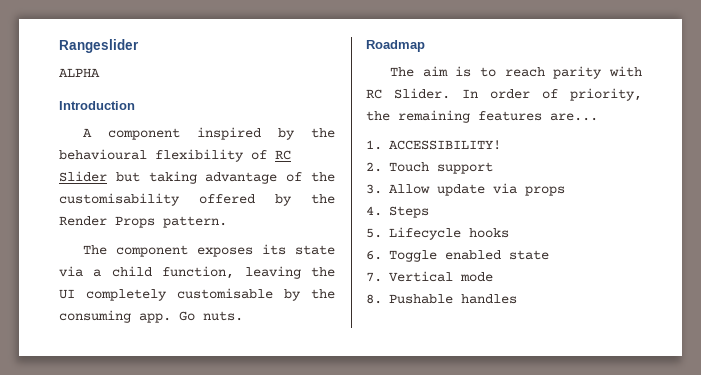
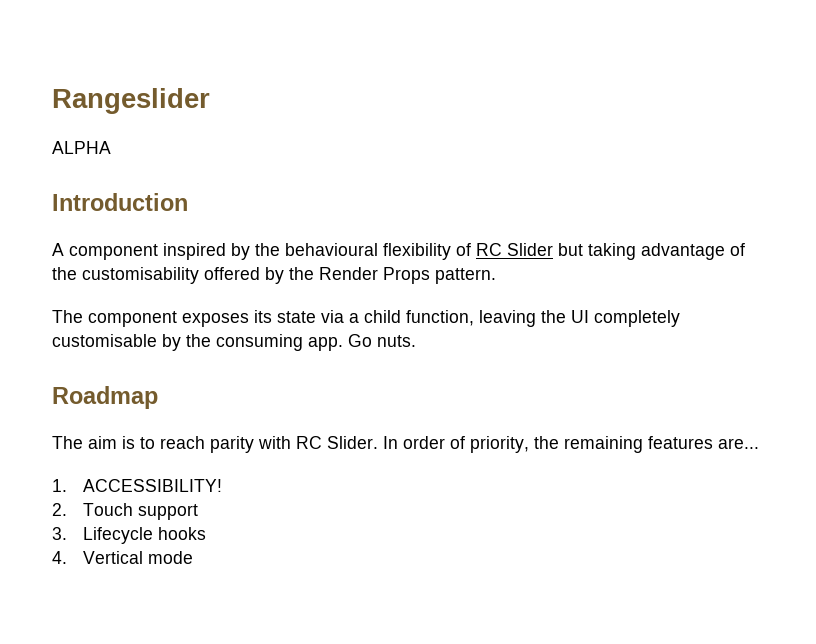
[389,183,566,196] [366,206,430,218] [366,227,510,240] [366,250,550,262] [366,272,382,282] Allow update via props // 4. Steps // 5. Lifecycle hooks // 6. Toggle enabled state // 7. -> [83,527,207,544] [52,551,67,564] Lifecycle hooks // 4.
[366,294,518,304] // 8. Pushable handles -> (194, 557) none

